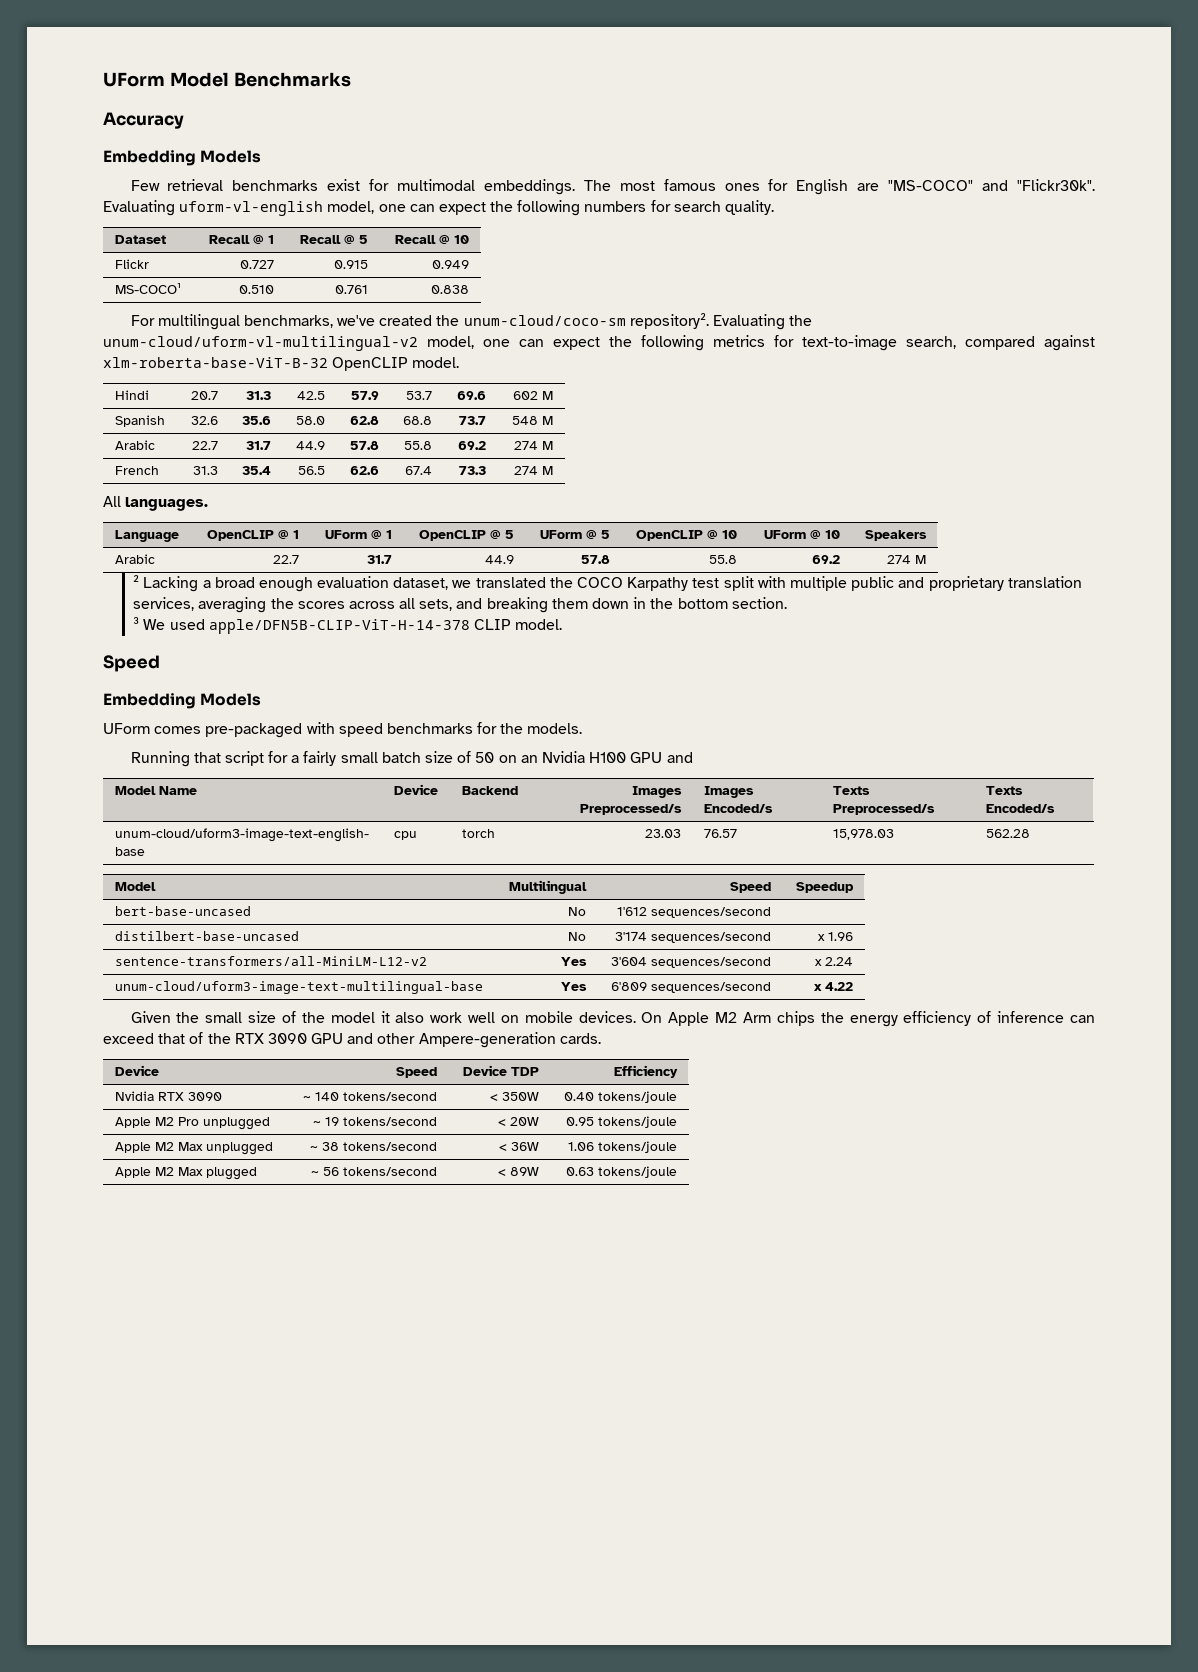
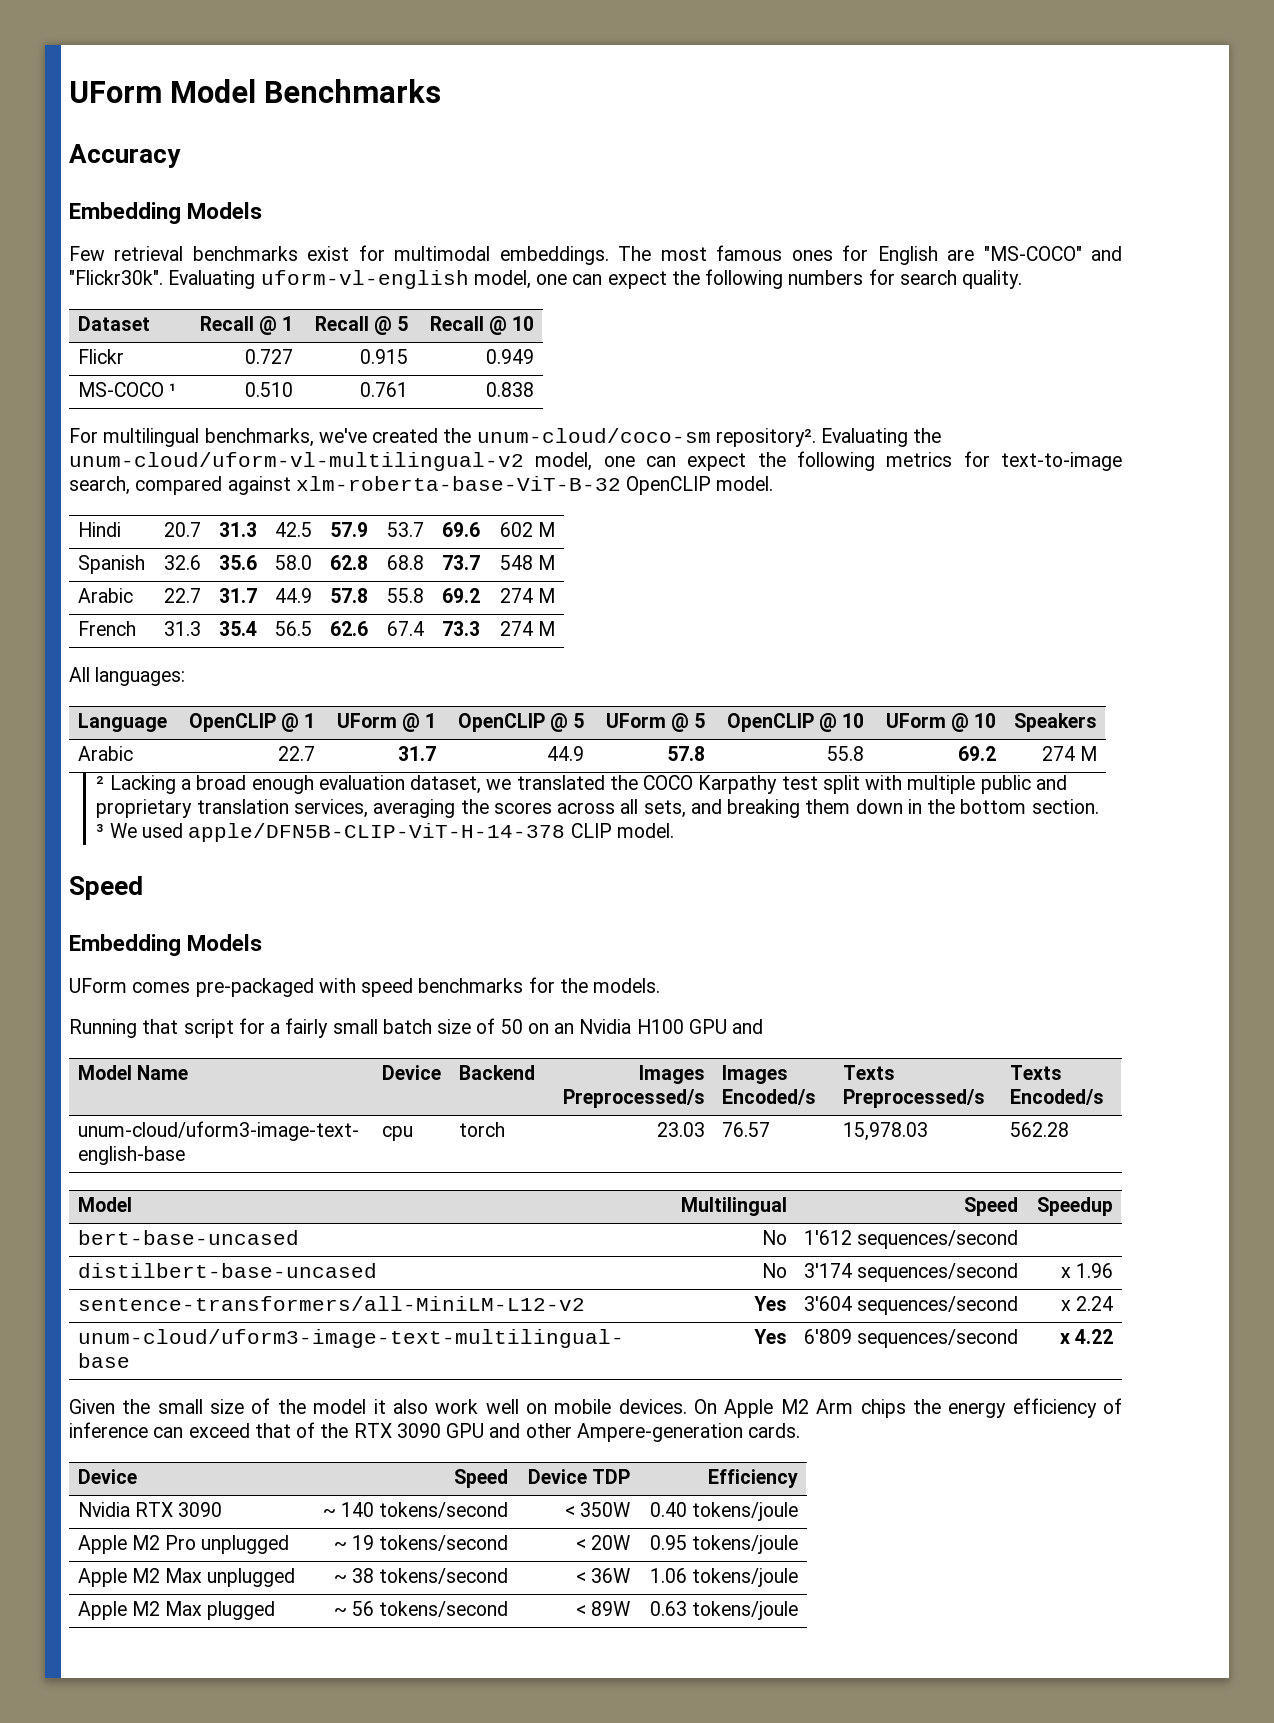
[114,283,181,294] MS-COCO¹ -> [77,382,176,397] MS-COCO ¹
[125,497,209,511] languages. -> [95,667,186,686] languages:

